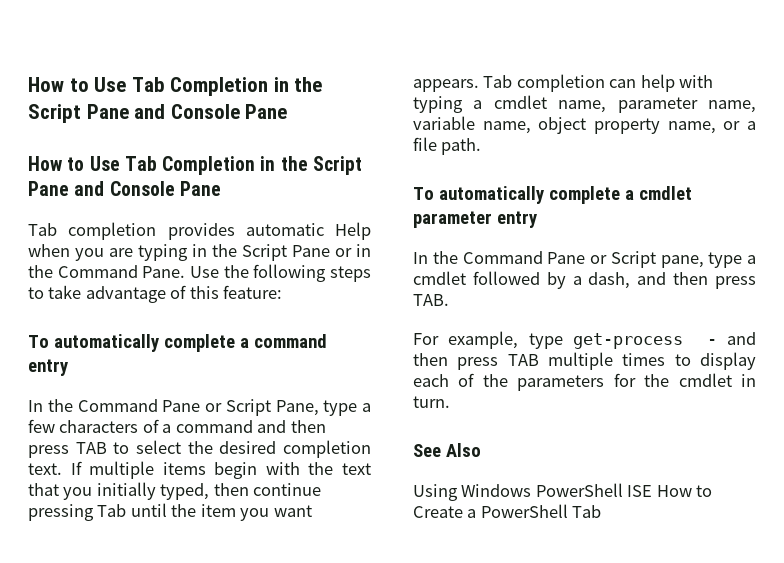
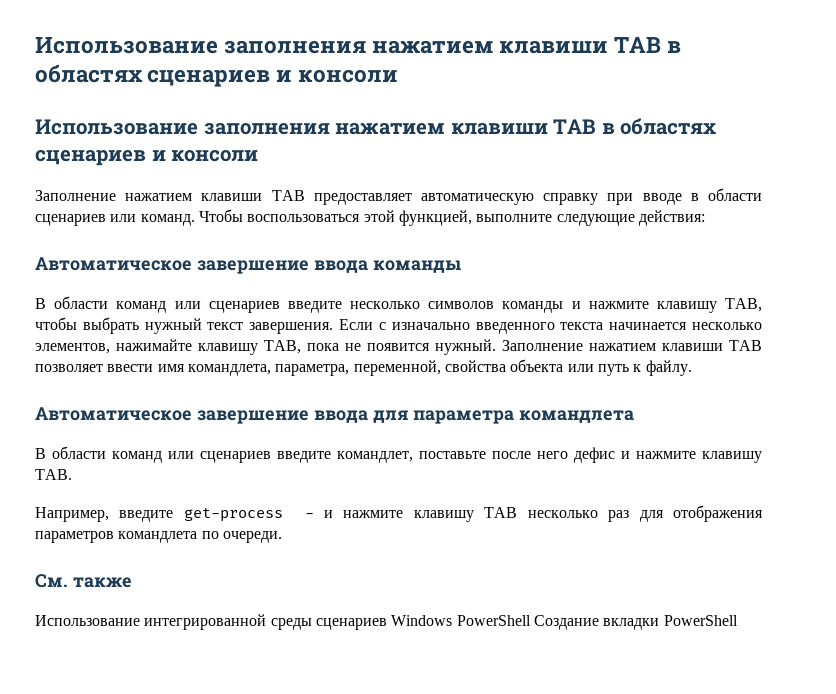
[28,77,323,96] [28,104,288,123] [28,156,362,175] [28,181,221,196] [28,222,371,240] [28,244,371,261] [28,264,371,282] [28,285,283,303] [28,334,327,352] [28,359,68,376] [28,399,371,416] [28,419,326,433] [28,440,371,458] [28,461,371,479] [28,482,322,500] [28,503,312,521] [413,74,714,92] [413,95,756,113] [413,116,756,134] [413,137,482,155] [413,186,692,204] [413,211,537,228] [413,251,756,268] [413,271,756,289] [413,294,449,306] [413,331,756,349] [413,352,756,370] [413,373,756,391] [413,396,450,408] [413,443,481,457] [413,483,713,501] [413,504,602,518] How to Use Tab Completion in the Script Pane and Console Pane // How to Use Tab Completion in the Script Pane and Console Pane // Tab completion provides automatic Help when you are typing in the Script Pane or in the Command Pane. Use the following steps to take advantage of this feature: // To automatically complete a command entry // In the Command Pane or Script Pane, type a few characters of a command and then press TAB to select the desired completion text. If multiple items begin with the text that you initially typed, then continue pressing Tab until the item you want appears. Tab completion can help with typing a cmdlet name, parameter name, variable name, object property name, or a file path. // To automatically complete a cmdlet parameter entry // In the Command Pane or Script pane, type a cmdlet followed by a dash, and then press TAB. // For example, type get-process - and then press TAB multiple times to display each of the parameters for the cmdlet in turn. // See Also // Using Windows PowerShell ISE How to Create a PowerShell Tab -> [35,37,682,54] [35,64,399,87] [35,118,717,135] [35,149,259,166] [35,188,763,205] [35,209,705,226] [35,257,461,274] [35,296,762,313] [35,317,763,334] [35,339,762,355] [35,359,692,376] [35,407,635,424] [35,446,762,463] [35,469,72,480] [35,505,763,522] [35,531,282,543] [35,574,132,588] [35,614,738,630] Использование заполнения нажатием клавиши TAB в областях сценариев и консоли // Использование заполнения нажатием клавиши TAB в областях сценариев и консоли // Заполнение нажатием клавиши TAB предоставляет автоматическую справку при вводе в области сценариев или команд. Чтобы воспользоваться этой функцией, выполните следующие действия: // Автоматическое завершение ввода команды // В области команд или сценариев введите несколько символов команды и нажмите клавишу TAB, чтобы выбрать нужный текст завершения. Если с изначально введенного текста начинается несколько элементов, нажимайте клавишу TAB, пока не появится нужный. Заполнение нажатием клавиши TAB позволяет ввести имя командлета, параметра, переменной, свойства объекта или путь к файлу. // Автоматическое завершение ввода для параметра командлета // В области команд или сценариев введите командлет, поставьте после него дефис и нажмите клавишу TAB. // Например, введите get-process - и нажмите клавишу TAB несколько раз для отображения параметров командлета по очереди. // См. также // Использование интегрированной среды сценариев Windows PowerShell Создание вкладки PowerShell

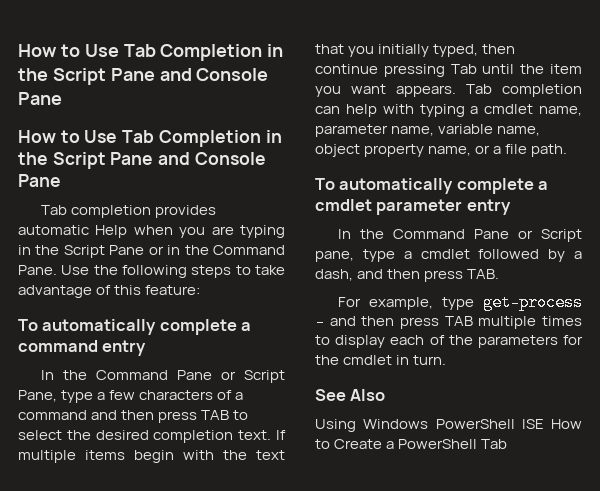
[35,37,682,54] [35,64,399,87] [35,118,717,135] [35,149,259,166] [35,188,763,205] [35,209,705,226] [35,257,461,274] [35,296,762,313] [35,317,763,334] [35,339,762,355] [35,359,692,376] [35,407,635,424] [35,446,762,463] [35,469,72,480] [35,505,763,522] [35,531,282,543] [35,574,132,588] [35,614,738,630] Использование заполнения нажатием клавиши TAB в областях сценариев и консоли // Использование заполнения нажатием клавиши TAB в областях сценариев и консоли // Заполнение нажатием клавиши TAB предоставляет автоматическую справку при вводе в области сценариев или команд. Чтобы воспользоваться этой функцией, выполните следующие действия: // Автоматическое завершение ввода команды // В области команд или сценариев введите несколько символов команды и нажмите клавишу TAB, чтобы выбрать нужный текст завершения. Если с изначально введенного текста начинается несколько элементов, нажимайте клавишу TAB, пока не появится нужный. Заполнение нажатием клавиши TAB позволяет ввести имя командлета, параметра, переменной, свойства объекта или путь к файлу. // Автоматическое завершение ввода для параметра командлета // В области команд или сценариев введите командлет, поставьте после него дефис и нажмите клавишу TAB. // Например, введите get-process - и нажмите клавишу TAB несколько раз для отображения параметров командлета по очереди. // См. также // Использование интегрированной среды сценариев Windows PowerShell Создание вкладки PowerShell -> [18,44,284,61] [18,68,269,85] [18,92,62,105] [18,130,282,147] [18,152,266,169] [18,174,61,187] [40,205,217,218] [18,225,285,238] [18,245,285,258] [18,265,285,278] [18,285,201,298] [18,319,252,335] [18,340,147,356] [40,370,285,383] [18,390,244,403] [18,410,249,423] [18,430,286,443] [18,450,285,463] [315,44,516,57] [315,64,582,77] [315,84,582,97] [315,104,582,117] [315,124,541,137] [315,144,568,157] [315,178,549,194] [315,199,511,215] [337,229,582,242] [315,249,582,262] [315,269,500,282] [337,294,583,311] [315,313,582,330] [315,335,583,348] [315,355,447,365] [315,389,386,401] [315,419,582,432] [315,439,508,449] How to Use Tab Completion in the Script Pane and Console Pane // How to Use Tab Completion in the Script Pane and Console Pane // Tab completion provides automatic Help when you are typing in the Script Pane or in the Command Pane. Use the following steps to take advantage of this feature: // To automatically complete a command entry // In the Command Pane or Script Pane, type a few characters of a command and then press TAB to select the desired completion text. If multiple items begin with the text that you initially typed, then continue pressing Tab until the item you want appears. Tab completion can help with typing a cmdlet name, parameter name, variable name, object property name, or a file path. // To automatically complete a cmdlet parameter entry // In the Command Pane or Script pane, type a cmdlet followed by a dash, and then press TAB. // For example, type get-process - and then press TAB multiple times to display each of the parameters for the cmdlet in turn. // See Also // Using Windows PowerShell ISE How to Create a PowerShell Tab

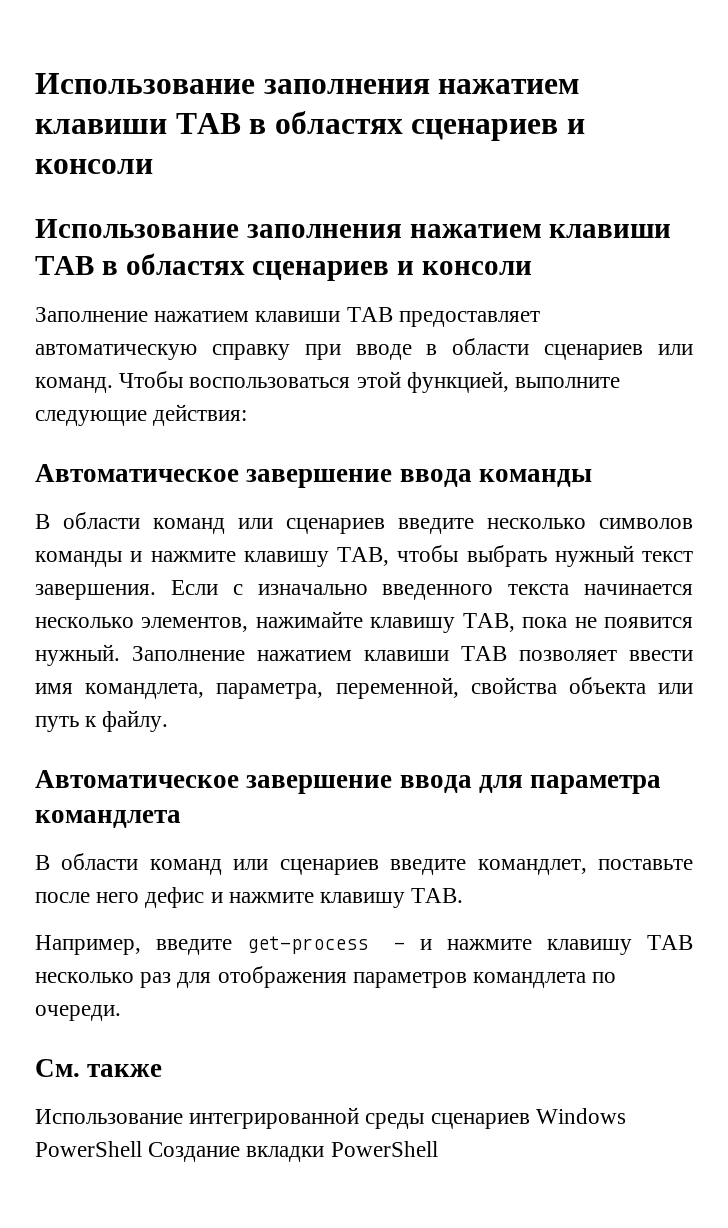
[18,44,284,61] [18,68,269,85] [18,92,62,105] [18,130,282,147] [18,152,266,169] [18,174,61,187] [40,205,217,218] [18,225,285,238] [18,245,285,258] [18,265,285,278] [18,285,201,298] [18,319,252,335] [18,340,147,356] [40,370,285,383] [18,390,244,403] [18,410,249,423] [18,430,286,443] [18,450,285,463] [315,44,516,57] [315,64,582,77] [315,84,582,97] [315,104,582,117] [315,124,541,137] [315,144,568,157] [315,178,549,194] [315,199,511,215] [337,229,582,242] [315,249,582,262] [315,269,500,282] [337,294,583,311] [315,313,582,330] [315,335,583,348] [315,355,447,365] [315,389,386,401] [315,419,582,432] [315,439,508,449] How to Use Tab Completion in the Script Pane and Console Pane // How to Use Tab Completion in the Script Pane and Console Pane // Tab completion provides automatic Help when you are typing in the Script Pane or in the Command Pane. Use the following steps to take advantage of this feature: // To automatically complete a command entry // In the Command Pane or Script Pane, type a few characters of a command and then press TAB to select the desired completion text. If multiple items begin with the text that you initially typed, then continue pressing Tab until the item you want appears. Tab completion can help with typing a cmdlet name, parameter name, variable name, object property name, or a file path. // To automatically complete a cmdlet parameter entry // In the Command Pane or Script pane, type a cmdlet followed by a dash, and then press TAB. // For example, type get-process - and then press TAB multiple times to display each of the parameters for the cmdlet in turn. // See Also // Using Windows PowerShell ISE How to Create a PowerShell Tab -> [35,73,580,94] [35,111,585,141] [35,159,153,174] [35,219,672,238] [35,253,533,281] [35,307,540,327] [35,338,693,360] [35,371,621,393] [35,404,248,426] [35,464,592,488] [35,512,693,534] [35,545,693,567] [35,580,693,600] [35,611,694,633] [35,644,693,666] [35,677,693,699] [35,710,169,732] [35,770,662,794] [35,810,181,828] [35,853,693,875] [35,887,464,908] [35,935,693,955] [35,966,617,988] [35,1005,121,1021] [35,1059,163,1077] [35,1107,626,1129] [35,1141,438,1162] Использование заполнения нажатием клавиши TAB в областях сценариев и консоли // Использование заполнения нажатием клавиши TAB в областях сценариев и консоли // Заполнение нажатием клавиши TAB предоставляет автоматическую справку при вводе в области сценариев или команд. Чтобы воспользоваться этой функцией, выполните следующие действия: // Автоматическое завершение ввода команды // В области команд или сценариев введите несколько символов команды и нажмите клавишу TAB, чтобы выбрать нужный текст завершения. Если с изначально введенного текста начинается несколько элементов, нажимайте клавишу TAB, пока не появится нужный. Заполнение нажатием клавиши TAB позволяет ввести имя командлета, параметра, переменной, свойства объекта или путь к файлу. // Автоматическое завершение ввода для параметра командлета // В области команд или сценариев введите командлет, поставьте после него дефис и нажмите клавишу TAB. // Например, введите get-process - и нажмите клавишу TAB несколько раз для отображения параметров командлета по очереди. // См. также // Использование интегрированной среды сценариев Windows PowerShell Создание вкладки PowerShell

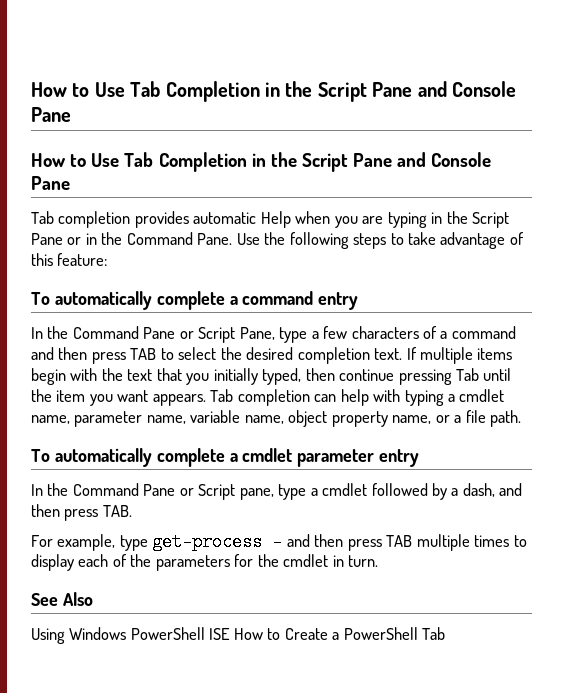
[35,73,580,94] [35,111,585,141] [35,159,153,174] [35,219,672,238] [35,253,533,281] [35,307,540,327] [35,338,693,360] [35,371,621,393] [35,404,248,426] [35,464,592,488] [35,512,693,534] [35,545,693,567] [35,580,693,600] [35,611,694,633] [35,644,693,666] [35,677,693,699] [35,710,169,732] [35,770,662,794] [35,810,181,828] [35,853,693,875] [35,887,464,908] [35,935,693,955] [35,966,617,988] [35,1005,121,1021] [35,1059,163,1077] [35,1107,626,1129] [35,1141,438,1162] Использование заполнения нажатием клавиши TAB в областях сценариев и консоли // Использование заполнения нажатием клавиши TAB в областях сценариев и консоли // Заполнение нажатием клавиши TAB предоставляет автоматическую справку при вводе в области сценариев или команд. Чтобы воспользоваться этой функцией, выполните следующие действия: // Автоматическое завершение ввода команды // В области команд или сценариев введите несколько символов команды и нажмите клавишу TAB, чтобы выбрать нужный текст завершения. Если с изначально введенного текста начинается несколько элементов, нажимайте клавишу TAB, пока не появится нужный. Заполнение нажатием клавиши TAB позволяет ввести имя командлета, параметра, переменной, свойства объекта или путь к файлу. // Автоматическое завершение ввода для параметра командлета // В области команд или сценариев введите командлет, поставьте после него дефис и нажмите клавишу TAB. // Например, введите get-process - и нажмите клавишу TAB несколько раз для отображения параметров командлета по очереди. // См. также // Использование интегрированной среды сценариев Windows PowerShell Создание вкладки PowerShell -> [31,81,516,102] [31,107,71,122] [31,152,492,172] [31,176,70,190] [31,211,509,228] [31,232,524,249] [31,253,108,266] [31,291,359,310] [31,326,516,343] [31,347,513,364] [31,368,512,385] [31,389,505,406] [31,410,522,427] [31,448,420,467] [31,483,523,500] [31,504,132,521] [31,533,527,551] [31,554,379,571] [31,592,93,606] [31,627,446,644] How to Use Tab Completion in the Script Pane and Console Pane // How to Use Tab Completion in the Script Pane and Console Pane // Tab completion provides automatic Help when you are typing in the Script Pane or in the Command Pane. Use the following steps to take advantage of this feature: // To automatically complete a command entry // In the Command Pane or Script Pane, type a few characters of a command and then press TAB to select the desired completion text. If multiple items begin with the text that you initially typed, then continue pressing Tab until the item you want appears. Tab completion can help with typing a cmdlet name, parameter name, variable name, object property name, or a file path. // To automatically complete a cmdlet parameter entry // In the Command Pane or Script pane, type a cmdlet followed by a dash, and then press TAB. // For example, type get-process - and then press TAB multiple times to display each of the parameters for the cmdlet in turn. // See Also // Using Windows PowerShell ISE How to Create a PowerShell Tab

